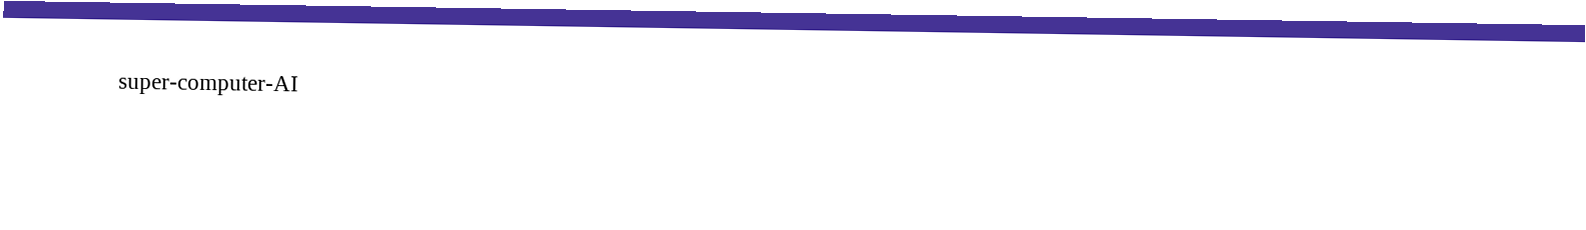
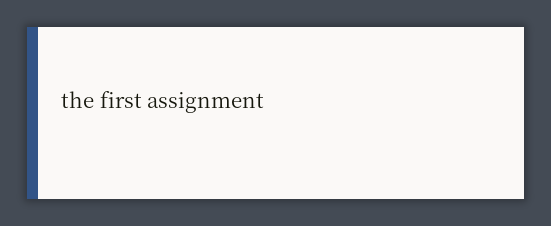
[118,73,299,97] super-computer-AI -> [61,91,265,113] the first assignment

